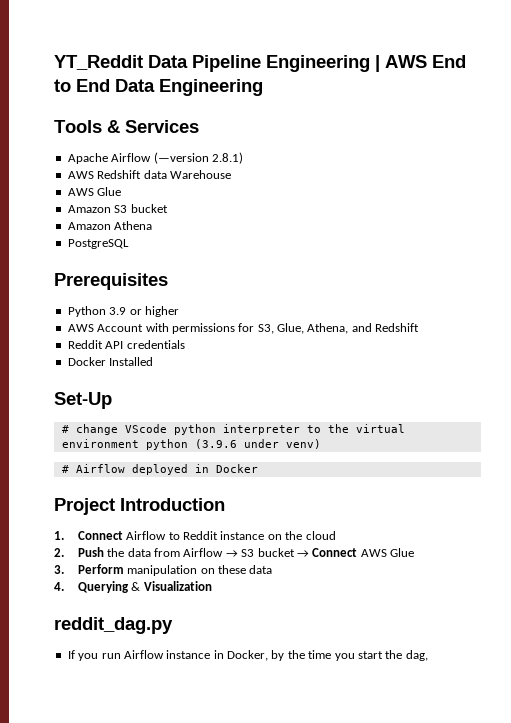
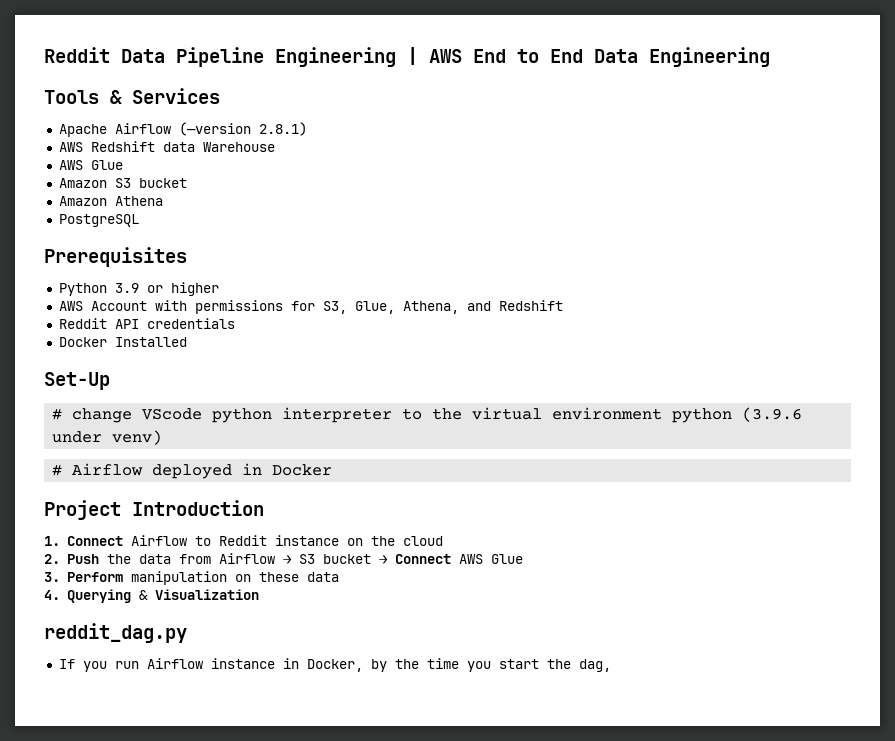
[54,55,143,70] YT_Reddit -> [44,47,110,63] Reddit

